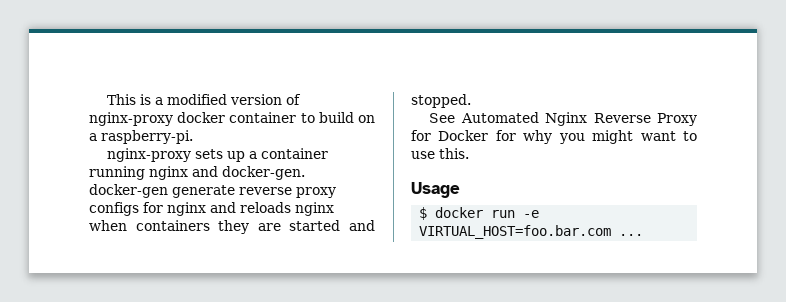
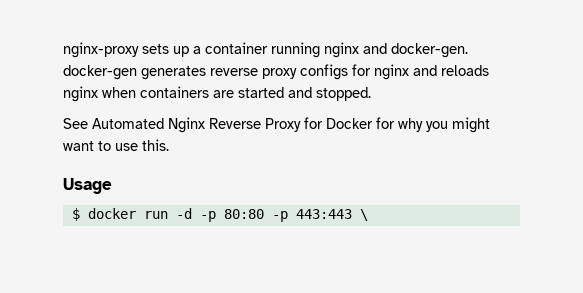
[107,94,302,105] [89,112,375,126] [89,130,193,144] This is a modified version of nginx-proxy docker container to build on a raspberry-pi. // -> (63, 50) none
[172,185,235,198] generate -> [141,66,206,80] generates
[218,220,250,234] they -> (209, 92) none
[523,210,540,218] [419,225,644,239] -e VIRTUAL_HOST=foo.bar.com ... -> [175,208,368,222] -d -p 80:80 -p 443:443 \

